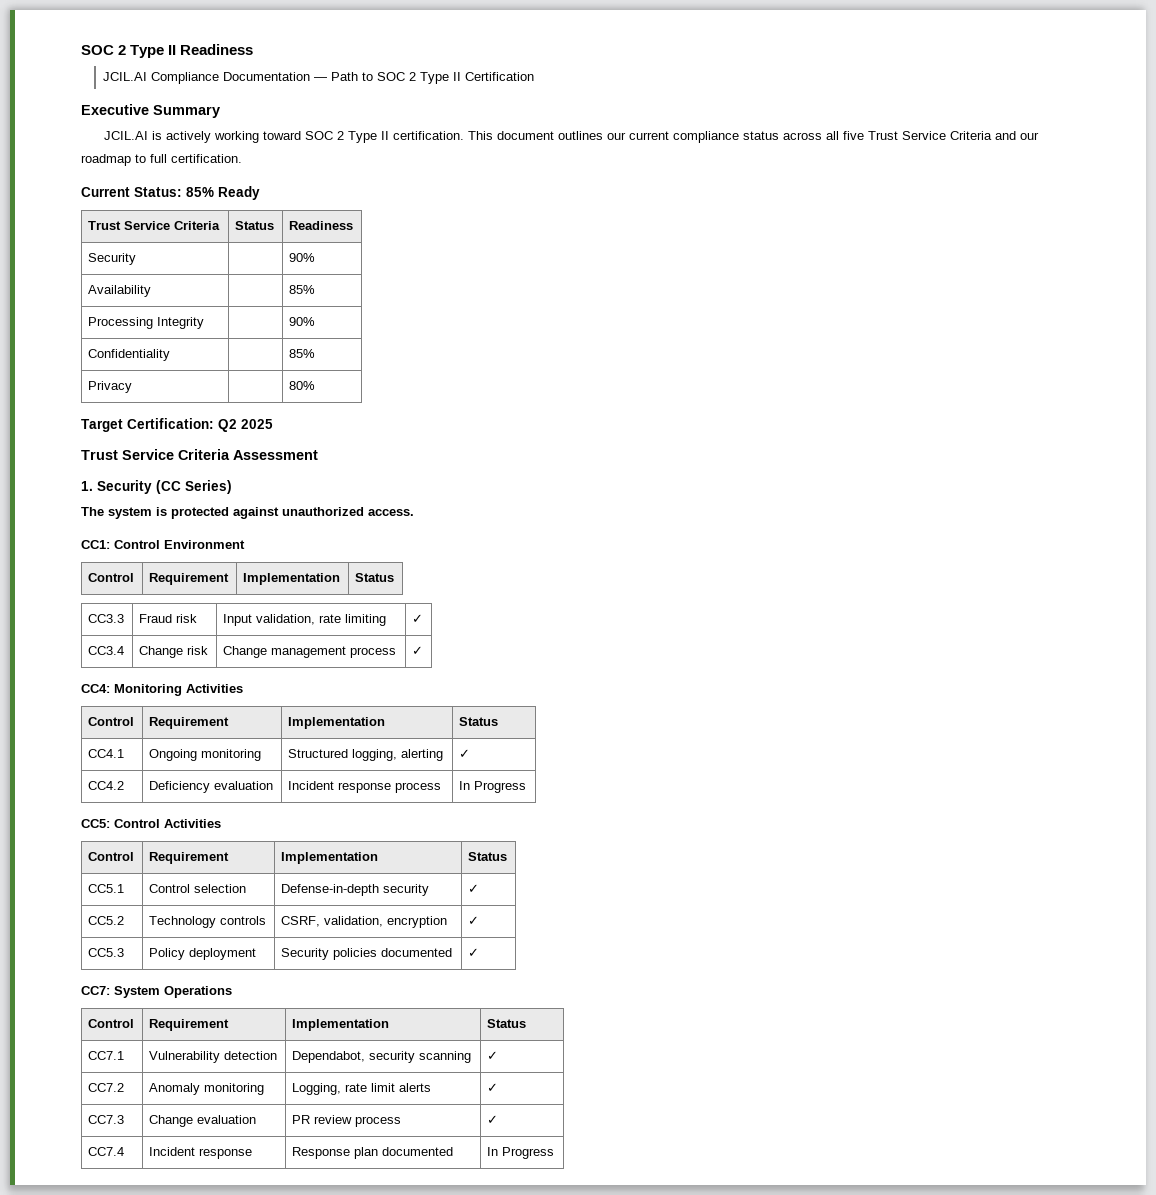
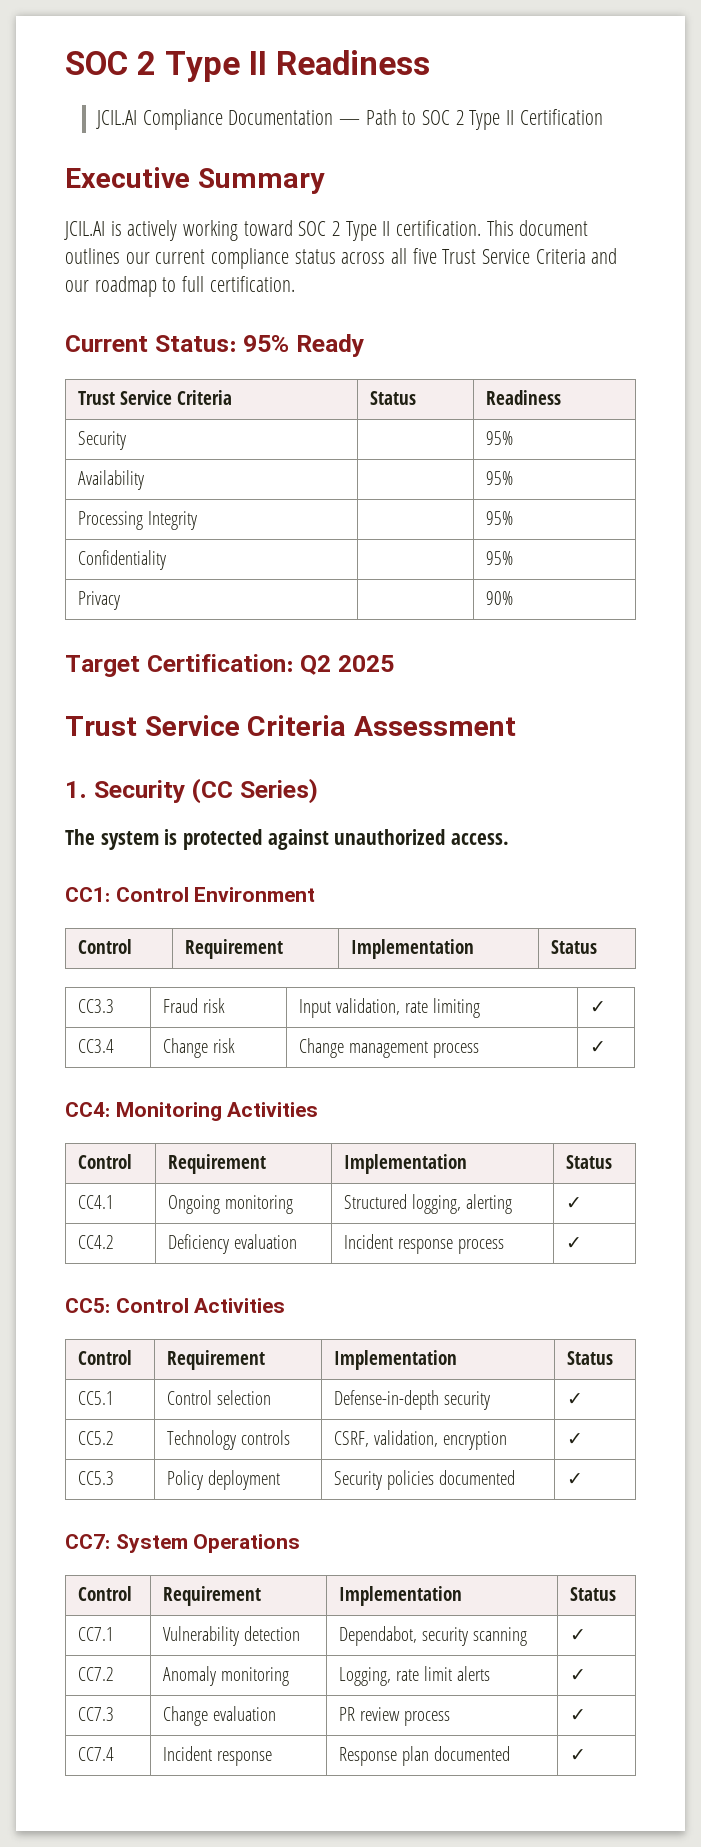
[186,187,214,197] 85% -> [243,335,290,352] 95%
[289,253,316,262] 90% -> [485,431,513,445] 95%
[289,285,316,294] 85% -> [485,471,513,485] 95%
[289,317,316,326] 90% -> [485,511,513,525] 95%
[289,349,316,358] 85% -> [485,551,513,565] 95%
[289,381,316,390] 80% -> [485,591,513,605] 90%
[459,781,527,793] In Progress -> [565,1237,582,1249] ✓
[487,1147,555,1159] In Progress -> [569,1749,586,1761] ✓

